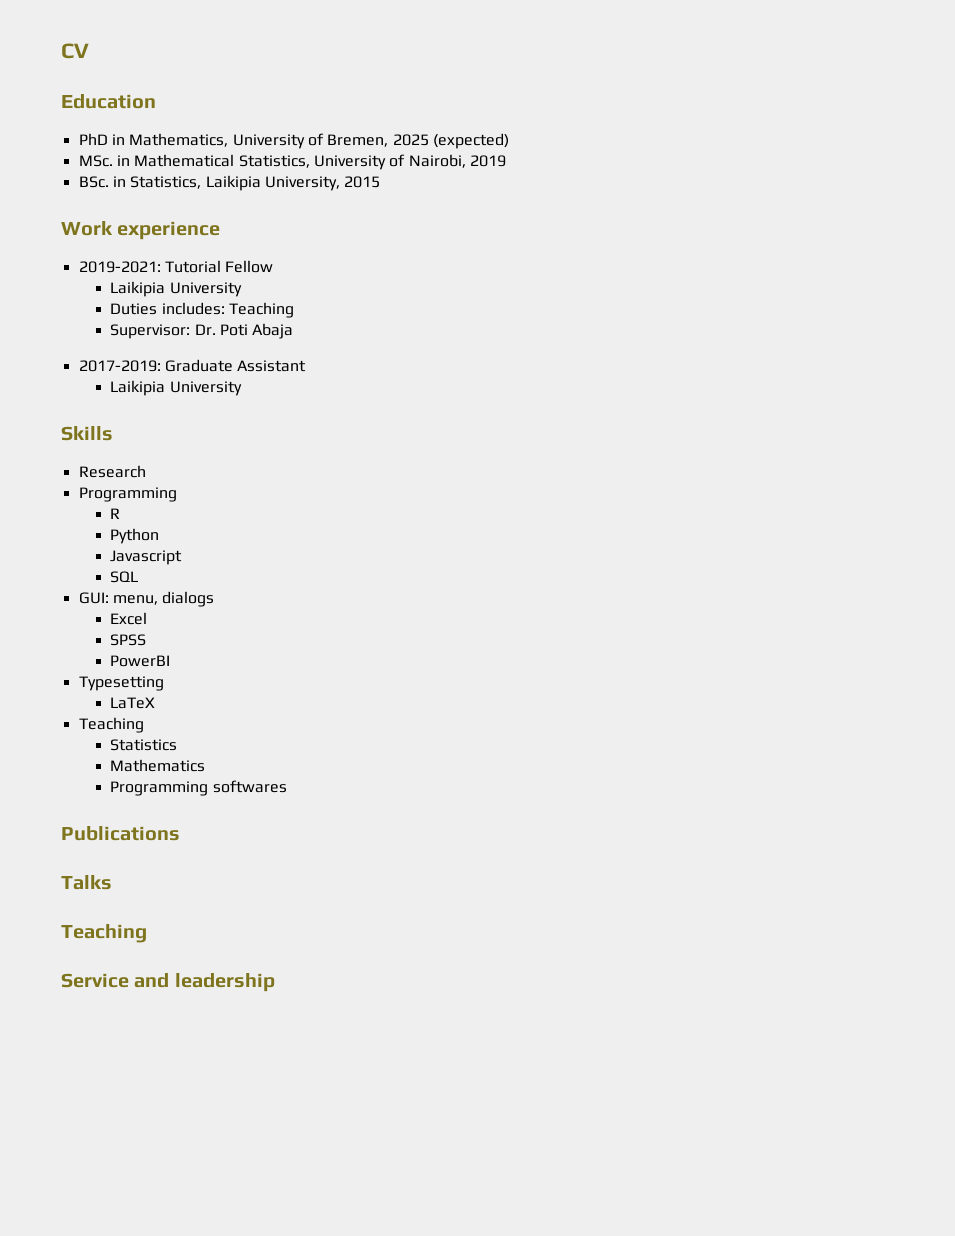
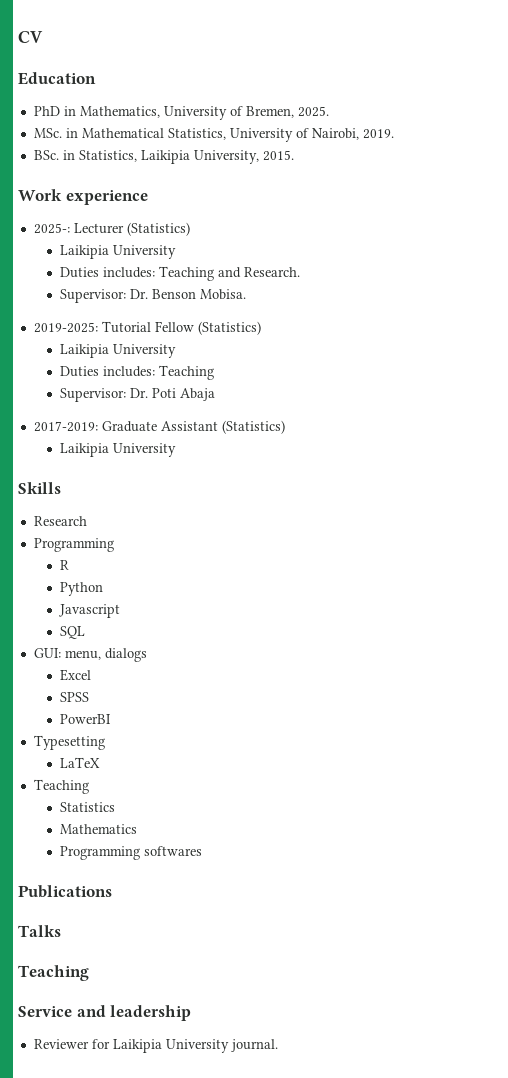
[392,133,509,149] 2025 (expected) -> [297,106,329,117] 2025.
[469,155,506,167] 2019 -> [362,129,394,139] 2019.
[344,176,381,188] 2015 -> [262,150,294,161] 2015.
[78,261,161,273] 2019-2021: -> [33,222,190,236] [59,245,176,259] [59,266,300,281] [59,289,246,303] [33,322,98,333] 2025-: Lecturer (Statistics) // Laikipia University // Duties includes: Teaching and Research. // Supervisor: Dr. Benson Mobisa. // 2019-2025:
(274, 266) none -> [197,321,261,335] (Statistics)
(307, 366) none -> [221,420,285,434] (Statistics)
(275, 982) none -> [33,1039,278,1053] // Reviewer for Laikipia University journal.

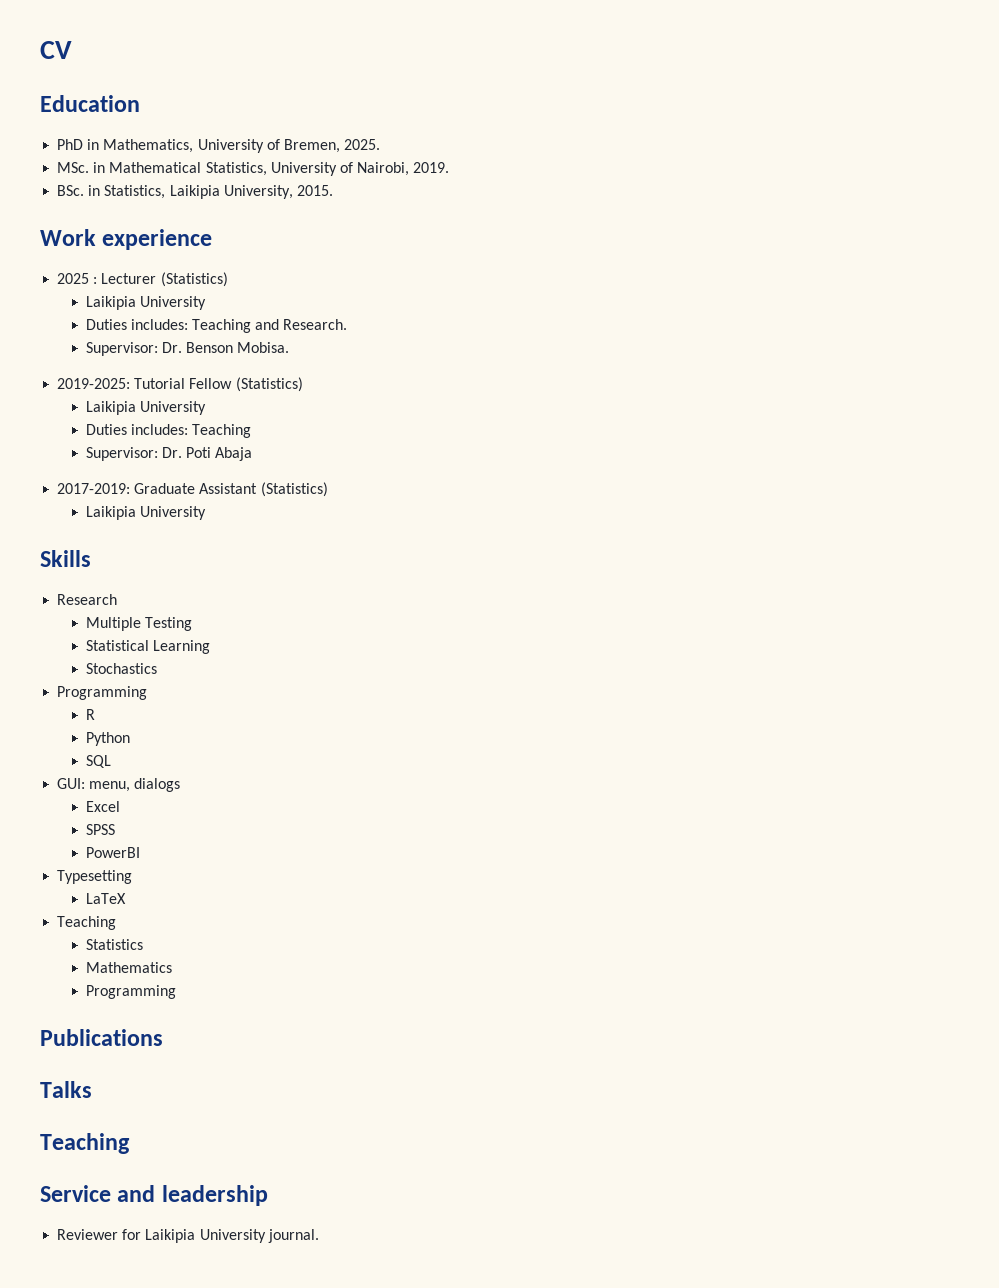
[33,223,70,234] 2025-: -> [57,273,98,284] 2025 :
(87, 521) none -> [85,617,192,631] [85,640,210,654] [85,663,157,674] // Multiple Testing // Statistical Learning // Stochastics
[58,604,120,618] // Javascript -> (130, 739) none
[143,846,202,856] softwares -> (176, 992) none

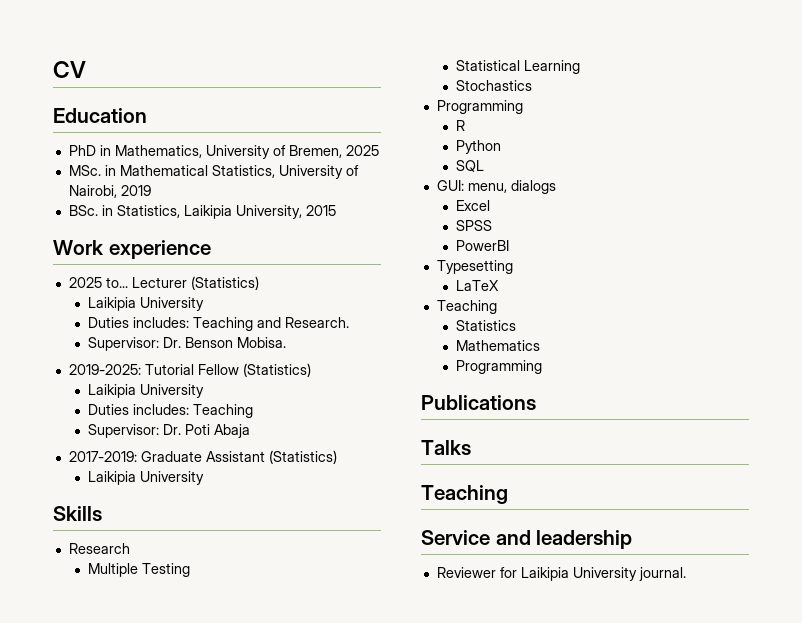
[344,139,381,150] 2025. -> [345,145,379,156] 2025
[413,162,450,173] 2019. -> [120,185,151,196] 2019
[296,185,333,196] 2015. -> [305,205,336,216] 2015
[93,277,98,284] : -> [105,277,128,288] to...

